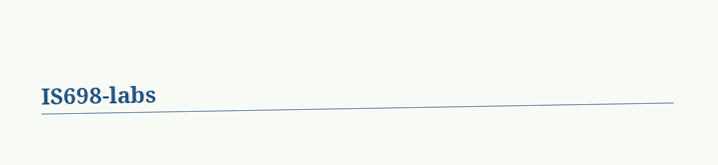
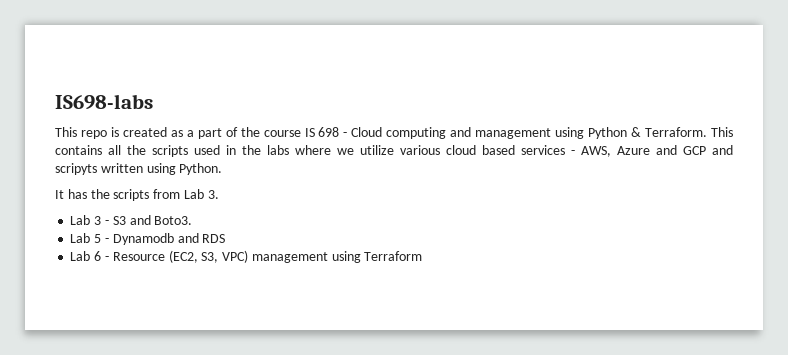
(157, 95) none -> [55,127,734,139] [55,145,733,157] [55,163,223,175] [55,189,219,201] [70,215,193,225] [70,233,226,245] [70,250,423,263] // This repo is created as a part of the course IS 698 - Cloud computing and management using Python & Terraform. This contains all the scripts used in the labs where we utilize various cloud based services - AWS, Azure and GCP and scripyts written using Python. // It has the scripts from Lab 3. // Lab 3 - S3 and Boto3. // Lab 5 - Dynamodb and RDS // Lab 6 - Resource (EC2, S3, VPC) management using Terraform

